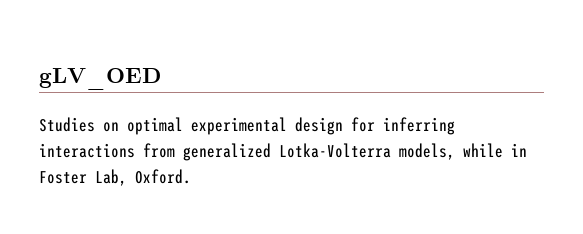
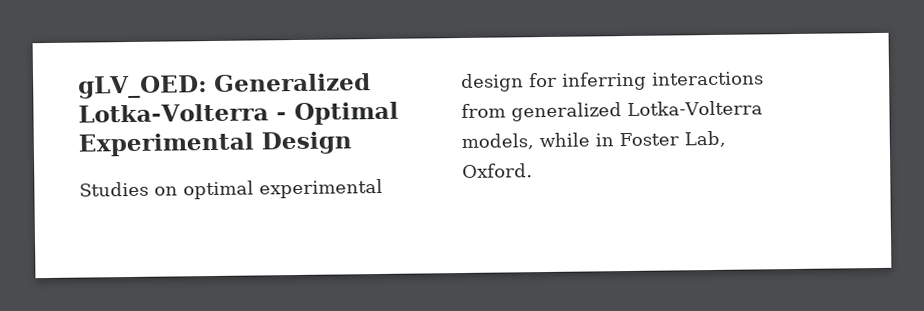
[39,68,161,90] gLV_OED -> [78,73,371,99] [78,101,399,126] [78,131,352,157] gLV_OED: Generalized Lotka-Volterra - Optimal Experimental Design

